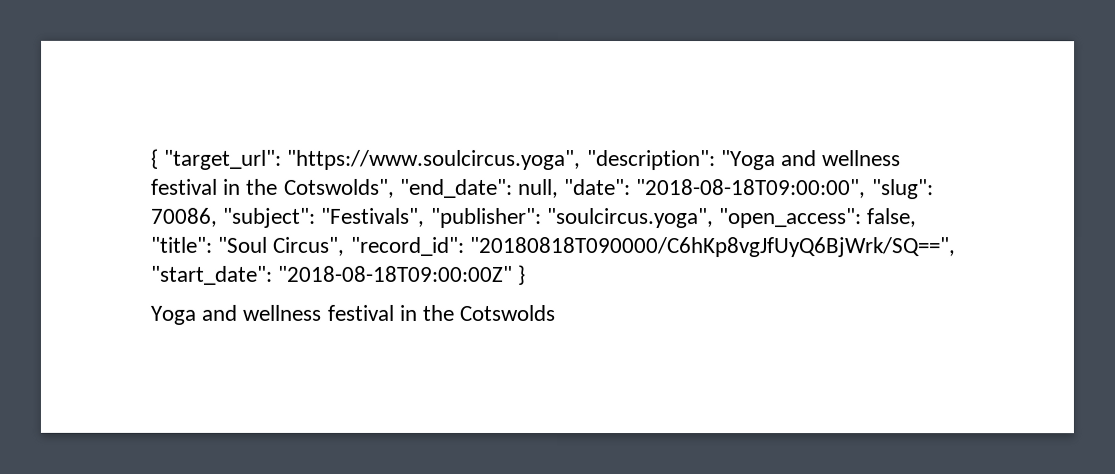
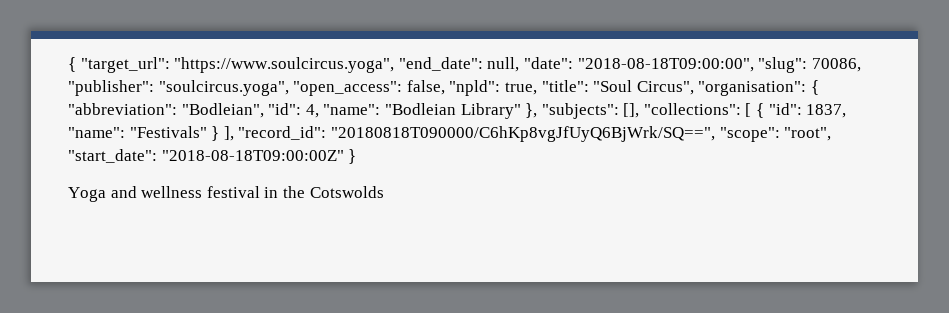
[586,150,902,171] [151,178,395,198] "description": "Yoga and wellness festival in the Cotswolds", -> (395, 65) none
[223,207,426,228] "subject": "Festivals", -> (861, 65) none
(918, 218) none -> [449,80,537,96] "npld": true,
[349,236,955,258] "record_id": "20180818T090000/C6hKp8vgJfUyQ6BjWrk/SQ==", -> [698,80,819,96] [68,103,847,119] [68,126,832,142] "organisation": { "abbreviation": "Bodleian", "id": 4, "name": "Bodleian Library" }, "subjects": [], "collections": [ { "id": 1837, "name": "Festivals" } ], "record_id": "20180818T090000/C6hKp8vgJfUyQ6BjWrk/SQ==", "scope": "root",

